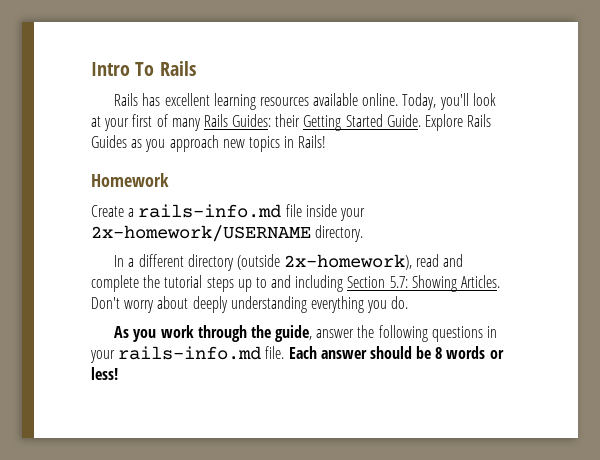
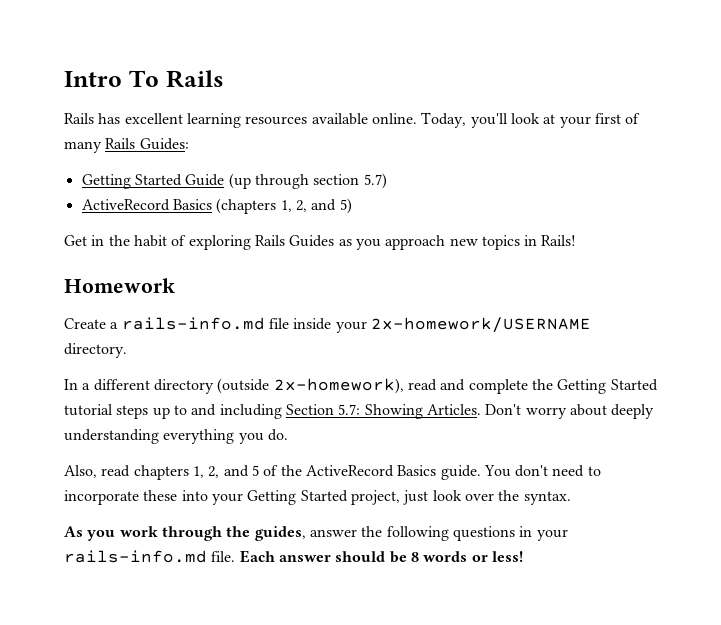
[275,114,464,131] their Getting Started Guide. Explore -> [81,173,387,189] [81,198,352,214] [64,235,251,250] // Getting Started Guide (up through section 5.7) // ActiveRecord Basics (chapters 1, 2, and 5) // Get in the habit of exploring
(161, 281) none -> [557,379,658,394] Getting Started
(409, 302) none -> [64,465,601,480] [64,490,571,505] // Also, read chapters 1, 2, and 5 of the ActiveRecord Basics guide. You don't need to incorporate these into your Getting Started project, just look over the syntax.
[275,325,313,342] guide, -> [254,526,306,541] guides,

